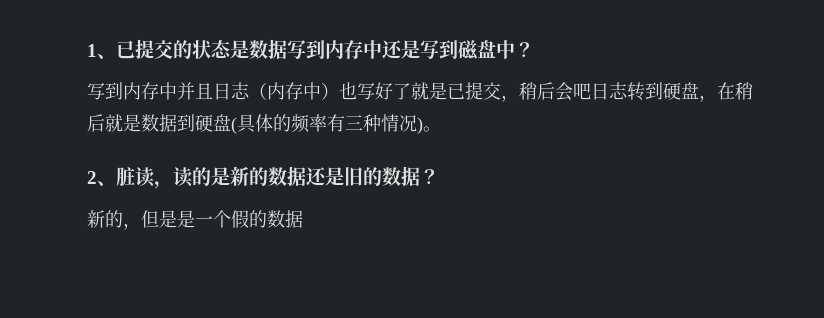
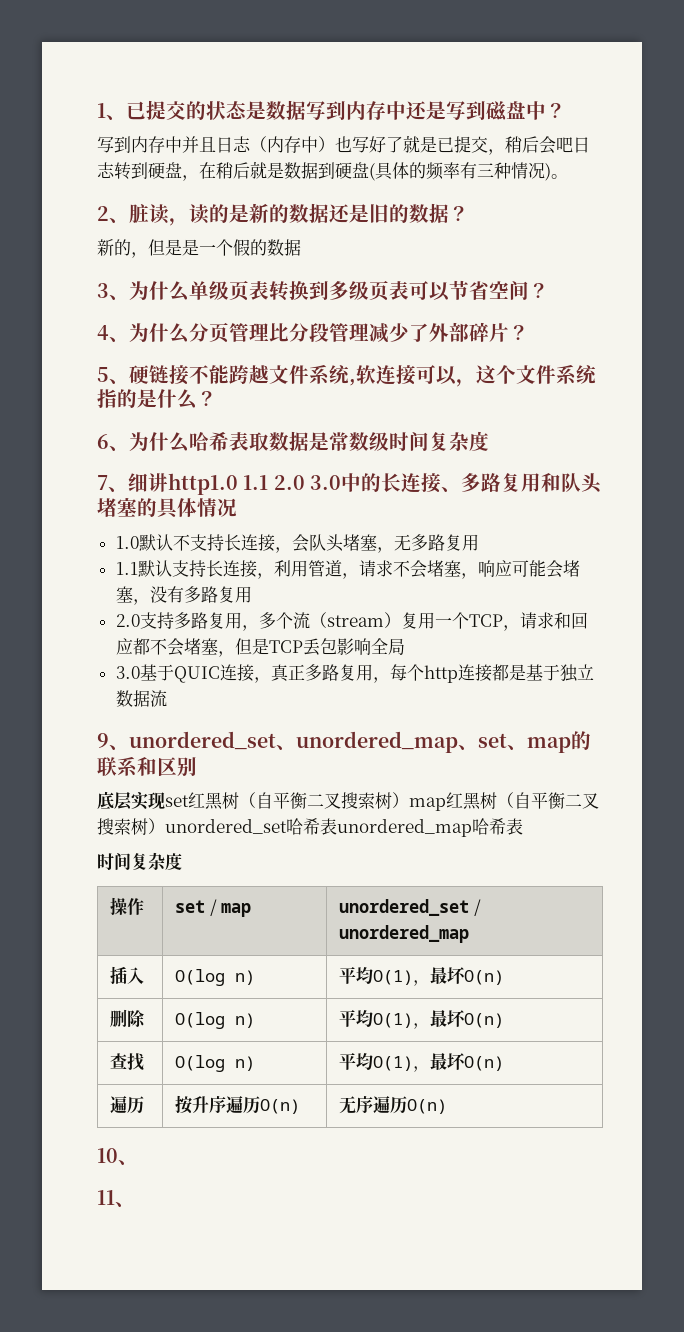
(303, 219) none -> [97,280,549,301] [97,322,529,343] [97,364,597,387] [97,389,217,409] [97,431,489,452] [97,473,602,495] [97,498,237,519] [115,534,479,553] [115,560,580,579] [115,586,252,605] [115,612,588,631] [115,638,405,657] [115,664,594,683] [115,690,167,707] [97,731,591,753] [97,756,197,777] [97,791,599,811] [97,818,523,837] [97,852,182,870] [110,897,145,915] [175,899,252,917] [339,899,481,916] [339,925,470,943] [110,966,145,984] [175,969,256,986] [339,966,505,986] [110,1009,147,1028] [175,1012,256,1029] [339,1009,505,1029] [110,1053,145,1071] [175,1055,256,1072] [339,1052,505,1072] [110,1096,145,1114] [175,1095,301,1114] [339,1096,448,1114] [97,1148,138,1165] [97,1190,135,1207] // 3、为什么单级页表转换到多级页表可以节省空间？ // 4、为什么分页管理比分段管理减少了外部碎片？ // 5、硬链接不能跨越文件系统,软连接可以，这个文件系统指的是什么？ // 6、为什么哈希表取数据是常数级时间复杂度 // 7、细讲http1.0 1.1 2.0 3.0中的长连接、多路复用和队头堵塞的具体情况 // 1.0默认不支持长连接，会队头堵塞，无多路复用 // 1.1默认支持长连接，利用管道，请求不会堵塞，响应可能会堵塞，没有多路复用 // 2.0支持多路复用，多个流（stream）复用一个TCP，请求和回应都不会堵塞，但是TCP丢包影响全局 // 3.0基于QUIC连接，真正多路复用，每个http连接都是基于独立数据流 // 9、unordered_set、unordered_map、set、map的联系和区别 // 底层实现set红黑树（自平衡二叉搜索树）map红黑树（自平衡二叉搜索树）unordered_set哈希表unordered_map哈希表 // 时间复杂度 // 操作 | set / map | unordered_set / unordered_map // 插入 | O(log n) | 平均O(1)，最坏O(n) // 删除 | O(log n) | 平均O(1)，最坏O(n) // 查找 | O(log n) | 平均O(1)，最坏O(n) // 遍历 | 按升序遍历O(n) | 无序遍历O(n) // 10、 // 11、

